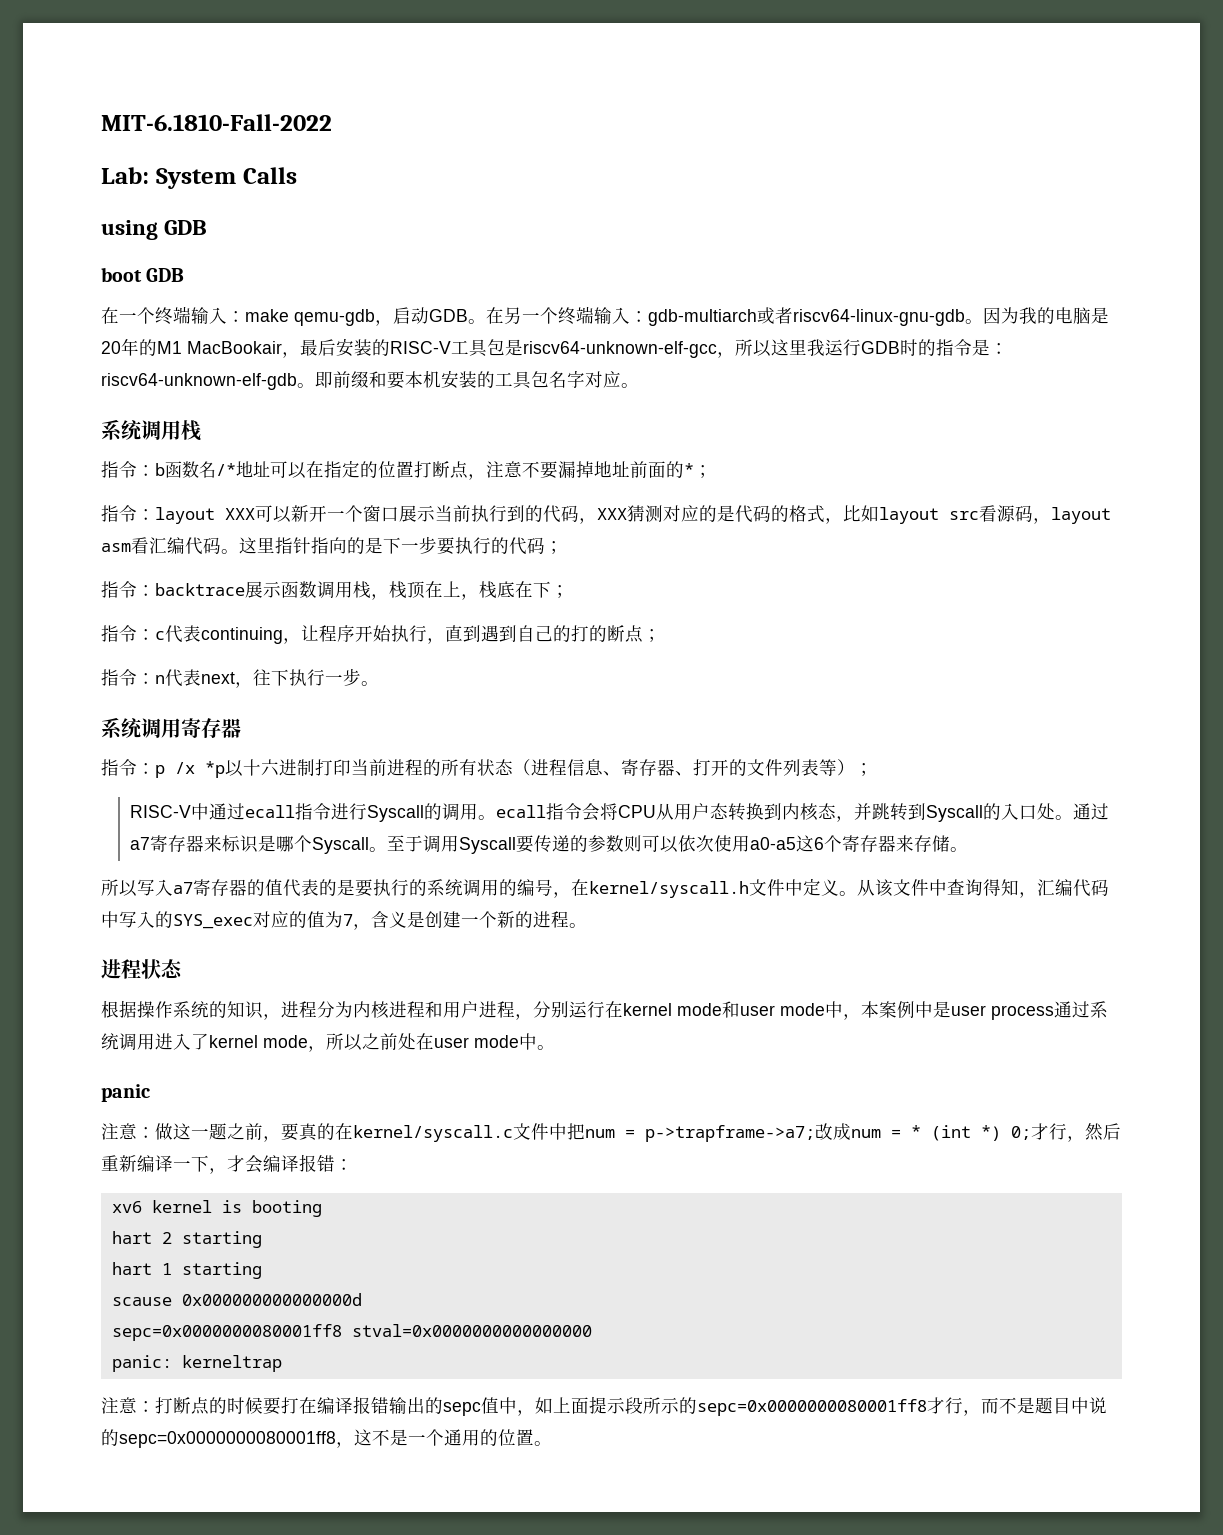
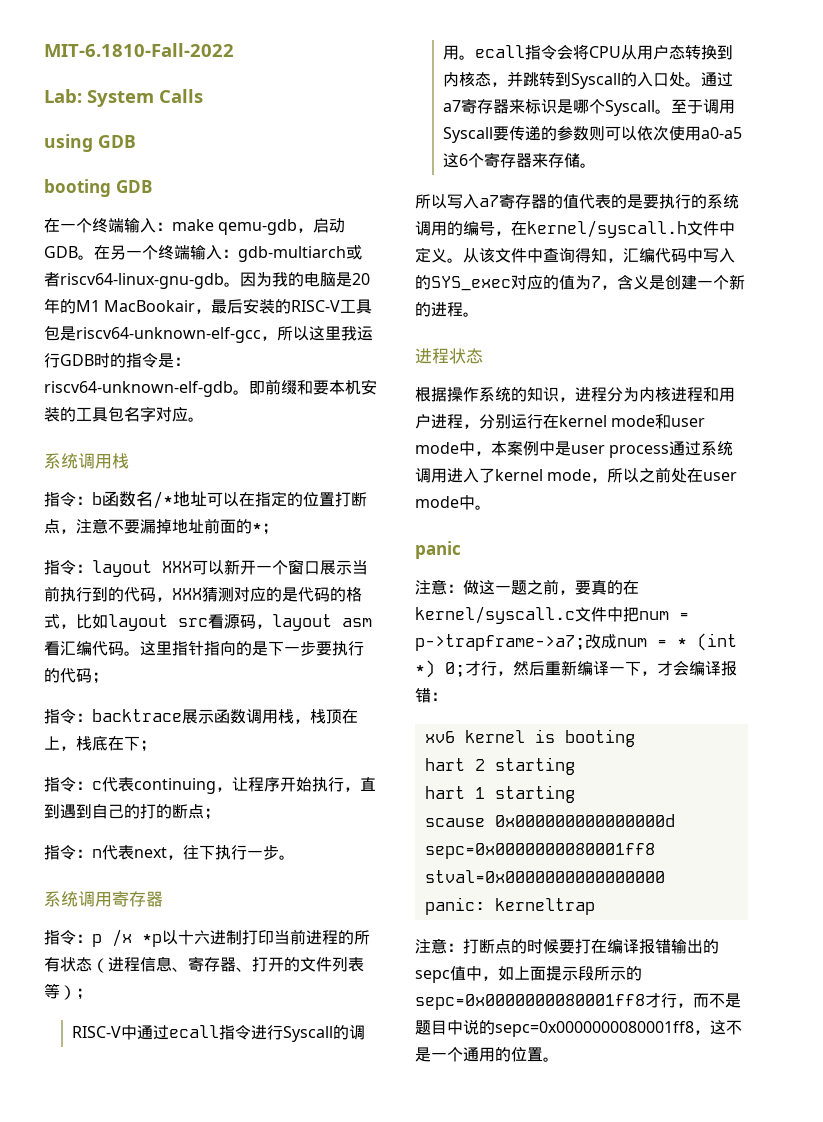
[101,267,142,282] boot -> [44,179,111,197] booting

